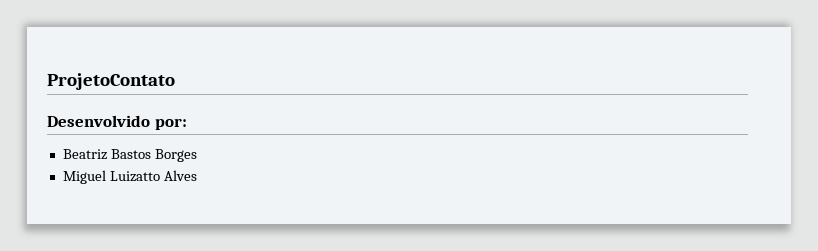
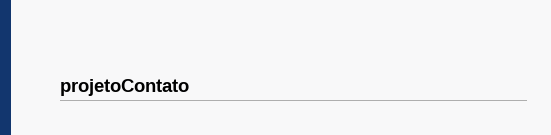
[47,73,175,90] [47,115,187,130] [62,149,197,162] [62,170,197,184] ProjetoContato // Desenvolvido por: // Beatriz Bastos Borges // Miguel Luizatto Alves -> [60,79,189,96] projetoContato

